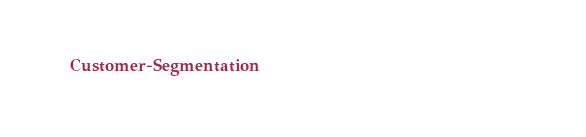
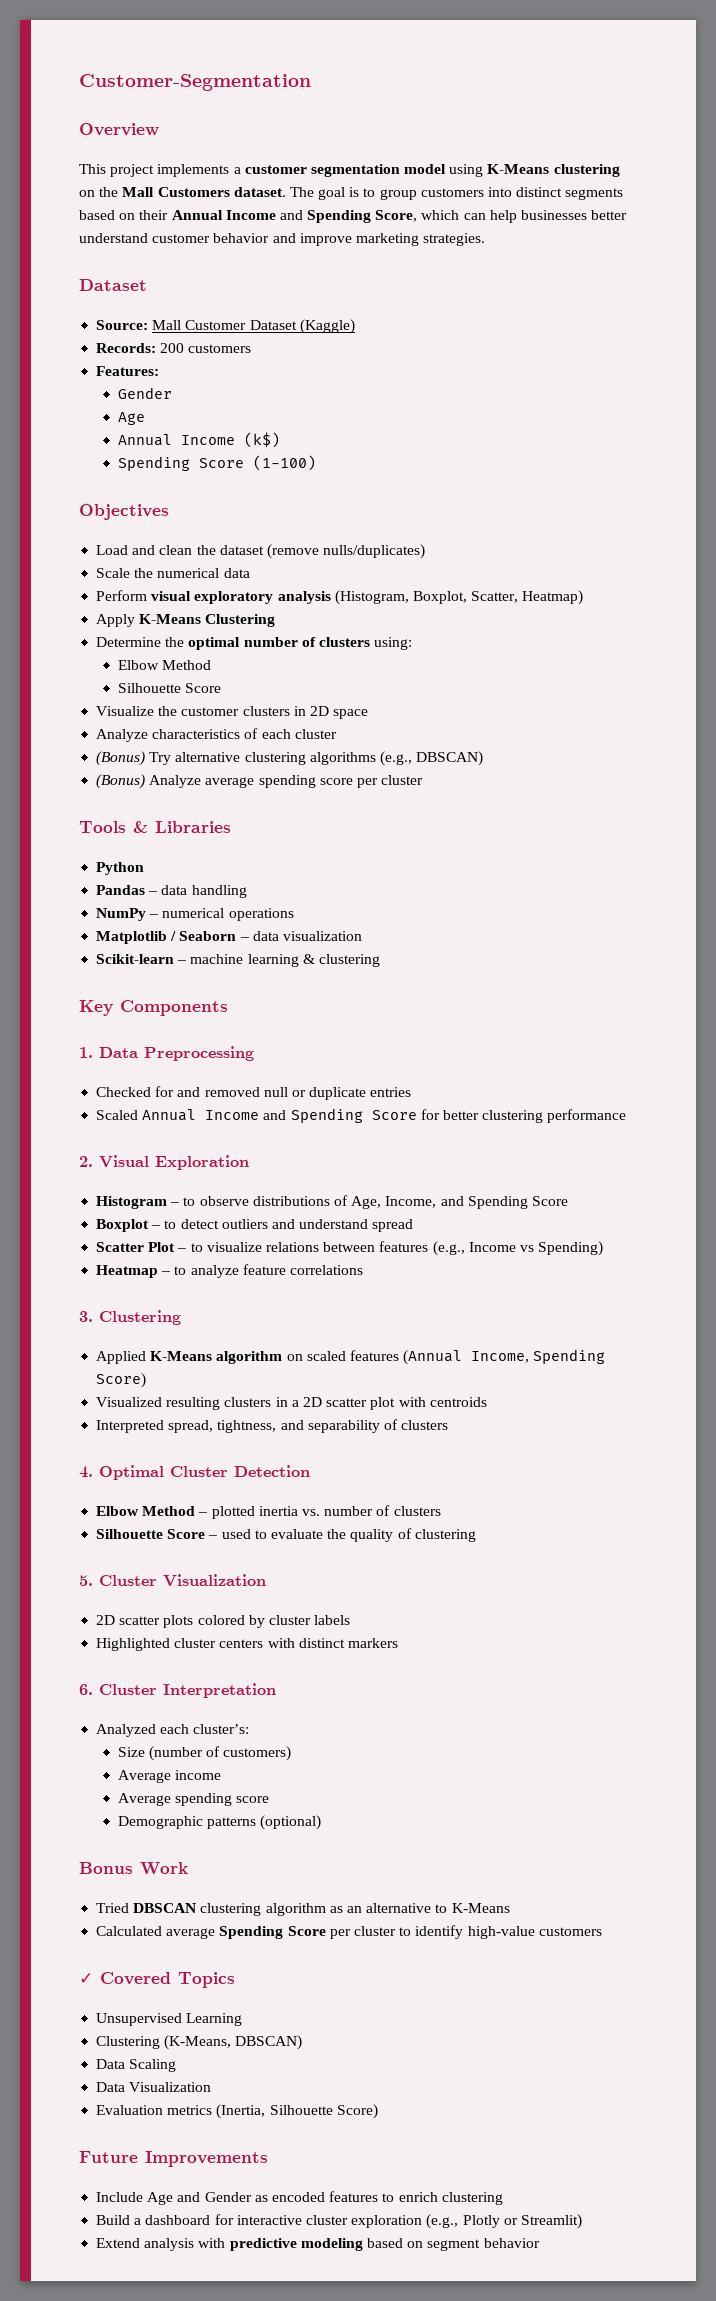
(260, 67) none -> [79,123,159,136] [79,164,620,177] [79,187,624,200] [79,210,628,223] [79,233,486,246] [79,279,147,291] [96,319,355,334] [96,343,252,353] [96,366,160,376] [117,387,172,399] [117,412,145,425] [117,432,280,448] [117,455,316,471] [79,504,169,520] [96,544,426,559] [96,568,250,578] [96,590,584,605] [96,614,276,627] [96,637,413,650] [117,660,211,670] [117,683,221,693] [96,706,369,719] [96,728,337,742] [96,751,484,766] [96,774,424,789] [79,821,231,833] [96,862,145,875] [96,885,247,898] [96,908,294,921] [96,931,362,944] [96,954,380,967] [79,1000,228,1016] [79,1046,254,1061] [96,1086,412,1100] [96,1108,627,1123] [79,1155,249,1170] [96,1195,568,1209] [96,1219,414,1232] [96,1241,604,1256] [96,1264,363,1278] [79,1310,181,1325] [96,1349,606,1365] [96,1373,147,1388] [96,1397,487,1410] [96,1419,449,1433] [79,1465,310,1480] [96,1505,441,1519] [96,1528,476,1542] [79,1574,266,1587] [96,1615,351,1628] [96,1638,398,1651] [79,1683,276,1698] [96,1724,250,1737] [117,1746,292,1761] [117,1770,221,1783] [117,1793,270,1806] [117,1815,322,1830] [79,1862,188,1875] [96,1903,510,1916] [96,1925,602,1939] [79,1972,235,1988] [96,2013,243,2026] [96,2035,303,2050] [96,2059,177,2072] [96,2082,212,2092] [96,2104,378,2119] [79,2151,268,2167] [96,2191,503,2205] [96,2214,582,2229] [96,2238,540,2251] // Overview // This project implements a customer segmentation model using K-Means clustering on the Mall Customers dataset. The goal is to group customers into distinct segments based on their Annual Income and Spending Score, which can help businesses better understand customer behavior and improve marketing strategies. // Dataset // Source: Mall Customer Dataset (Kaggle) // Records: 200 customers // Features: // Gender // Age // Annual Income (k$) // Spending Score (1-100) // Objectives // Load and clean the dataset (remove nulls/duplicates) // Scale the numerical data // Perform visual exploratory analysis (Histogram, Boxplot, Scatter, Heatmap) // Apply K-Means Clustering // Determine the optimal number of clusters using: // Elbow Method // Silhouette Score // Visualize the customer clusters in 2D space // Analyze characteristics of each cluster // (Bonus) Try alternative clustering algorithms (e.g., DBSCAN) // (Bonus) Analyze average spending score per cluster // Tools & Libraries // Python // Pandas – data handling // NumPy – numerical operations // Matplotlib / Seaborn – data visualization // Scikit-learn – machine learning & clustering // Key Components // 1. Data Preprocessing // Checked for and removed null or duplicate entries // Scaled Annual Income and Spending Score for better clustering performance // 2. Visual Exploration // Histogram – to observe distributions of Age, Income, and Spending Score // Boxplot – to detect outliers and understand spread // Scatter Plot – to visualize relations between features (e.g., Income vs Spending) // Heatmap – to analyze feature correlations // 3. Clustering // Applied K-Means algorithm on scaled features (Annual Income, Spending Score) // Visualized resulting clusters in a 2D scatter plot with centroids // Interpreted spread, tightness, and separability of clusters // 4. Optimal Cluster Detection // Elbow Method – plotted inertia vs. number of clusters // Silhouette Score – used to evaluate the quality of clustering // 5. Cluster Visualization // 2D scatter plots colored by cluster labels // Highlighted cluster centers with distinct markers // 6. Cluster Interpretation // Analyzed each cluster’s: // Size (number of customers) // Average income // Average spending score // Demographic patterns (optional) // Bonus Work // Tried DBSCAN clustering algorithm as an alternative to K-Means // Calculated average Spending Score per cluster to identify high-value customers // ✓ Covered Topics // Unsupervised Learning // Clustering (K-Means, DBSCAN) // Data Scaling // Data Visualization // Evaluation metrics (Inertia, Silhouette Score) // Future Improvements // Include Age and Gender as encoded features to enrich clustering // Build a dashboard for interactive cluster exploration (e.g., Plotly or Streamlit) // Extend analysis with predictive modeling based on segment behavior

